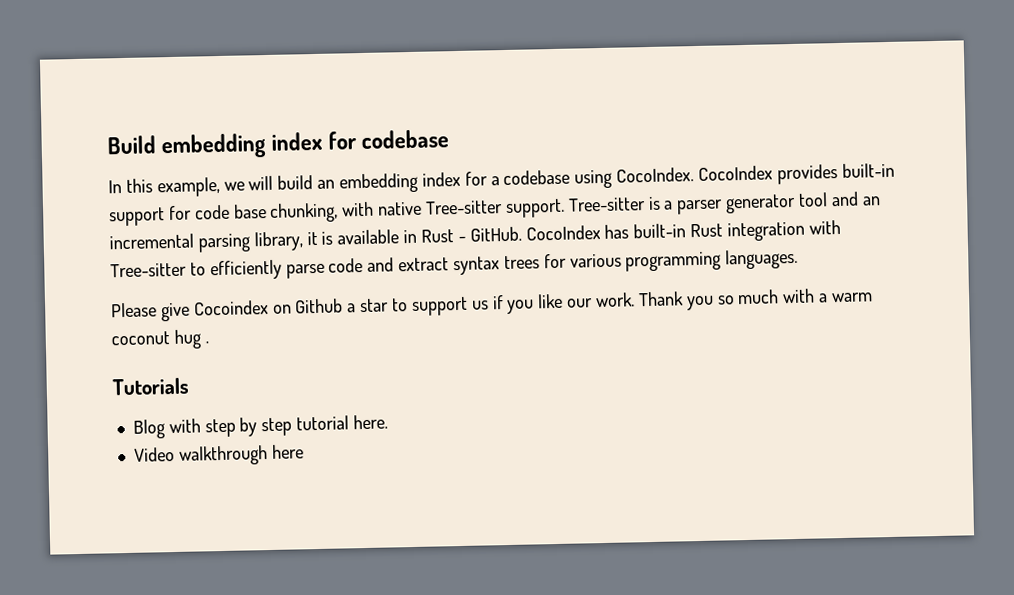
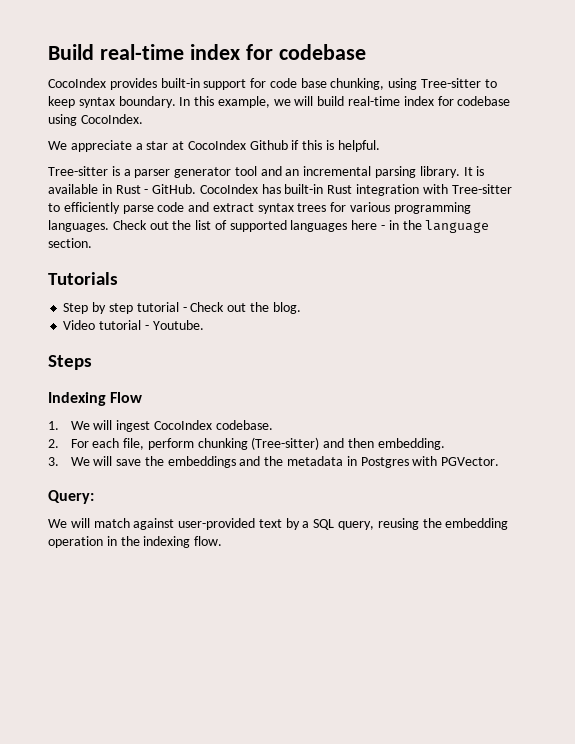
[161,133,268,160] embedding -> [99,44,184,60] real-time
[108,167,695,198] In this example, we will build an embedding index for a codebase using CocoIndex. -> (366, 52) none
[341,198,565,219] with native Tree-sitter support. -> [388,78,497,90] [48,96,511,108] [48,114,143,126] [48,140,380,152] using Tree-sitter to keep syntax boundary. In this example, we will build real-time index for codebase using CocoIndex. // We appreciate a star at CocoIndex Github if this is helpful. //
[253,231,318,252] library, it -> [419,166,473,178] library. It
[111,288,874,322] [111,329,209,349] [112,377,189,396] [132,414,388,439] [133,444,304,466] // Please give Cocoindex on Github a star to support us if you like our work. Thank you so much with a warm coconut hug . // Tutorials // Blog with step by step tutorial here. // Video walkthrough here -> [112,220,490,233] [48,238,92,248] [48,272,118,285] [63,302,301,314] [63,320,204,330] [48,355,92,370] [48,392,143,406] [48,420,273,432] [48,437,445,450] [48,456,500,468] [48,490,94,504] [48,518,509,530] [48,536,223,548] Check out the list of supported languages here - in the language section. // Tutorials // Step by step tutorial - Check out the blog. // Video tutorial - Youtube. // Steps // Indexing Flow // 1. We will ingest CocoIndex codebase. // 2. For each file, perform chunking (Tree-sitter) and then embedding. // 3. We will save the embeddings and the metadata in Postgres with PGVector. // Query: // We will match against user-provided text by a SQL query, reusing the embedding operation in the indexing flow.

